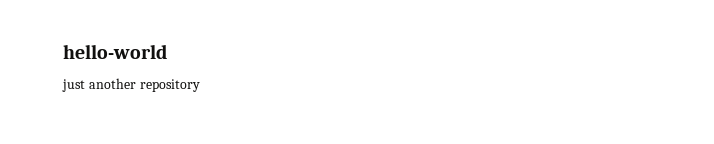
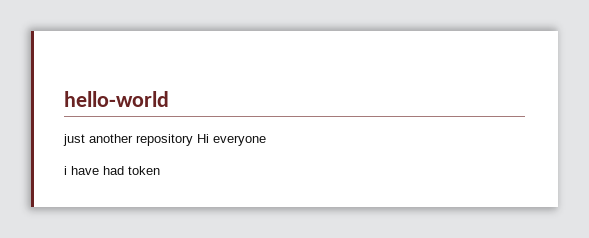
(200, 85) none -> [197,134,266,146] [64,166,160,175] Hi everyone // i have had token

